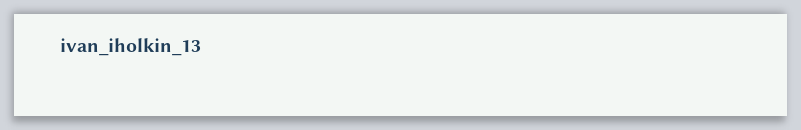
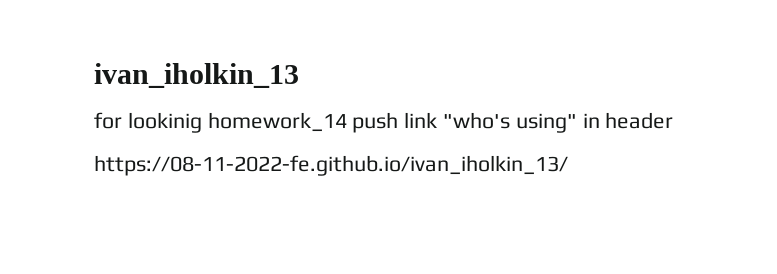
(201, 47) none -> [94,112,674,133] [94,155,568,176] // for lookinig homework_14 push link "who's using" in header // https://08-11-2022-fe.github.io/ivan_iholkin_13/

